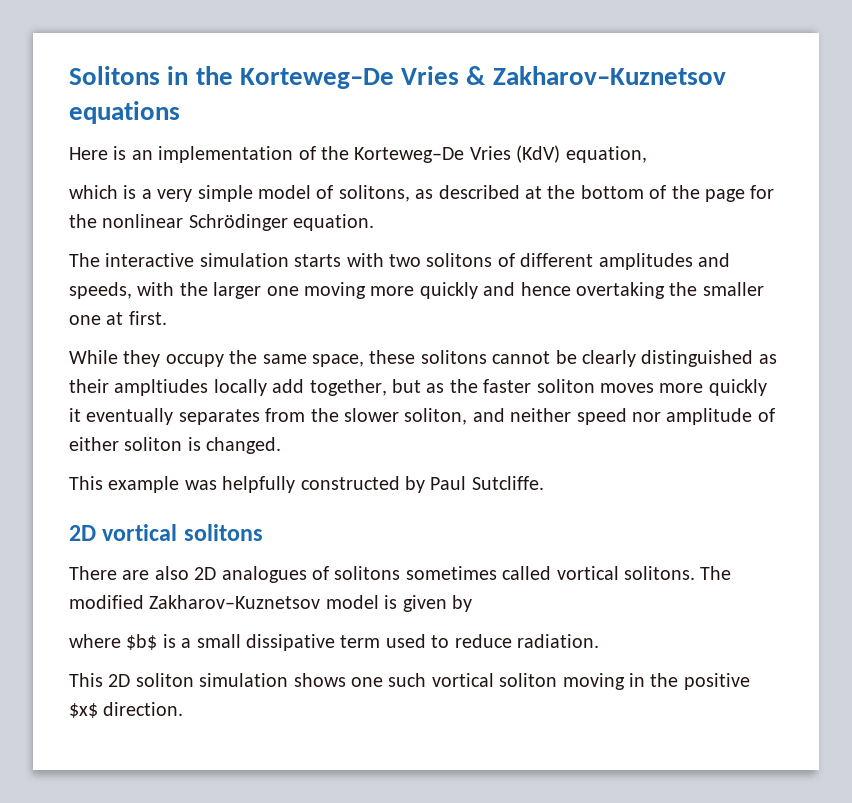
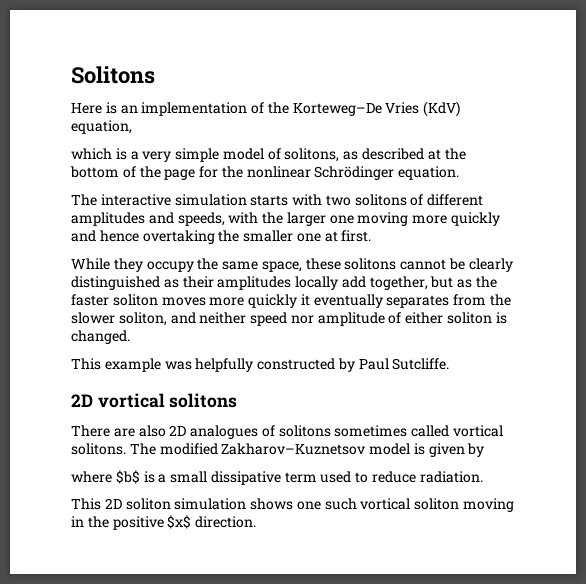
[167,66,726,89] [69,101,180,124] in the Korteweg–De Vries & Zakharov–Kuznetsov equations -> (155, 75) none
[114,379,209,396] ampltiudes -> [217,276,292,290] amplitudes

